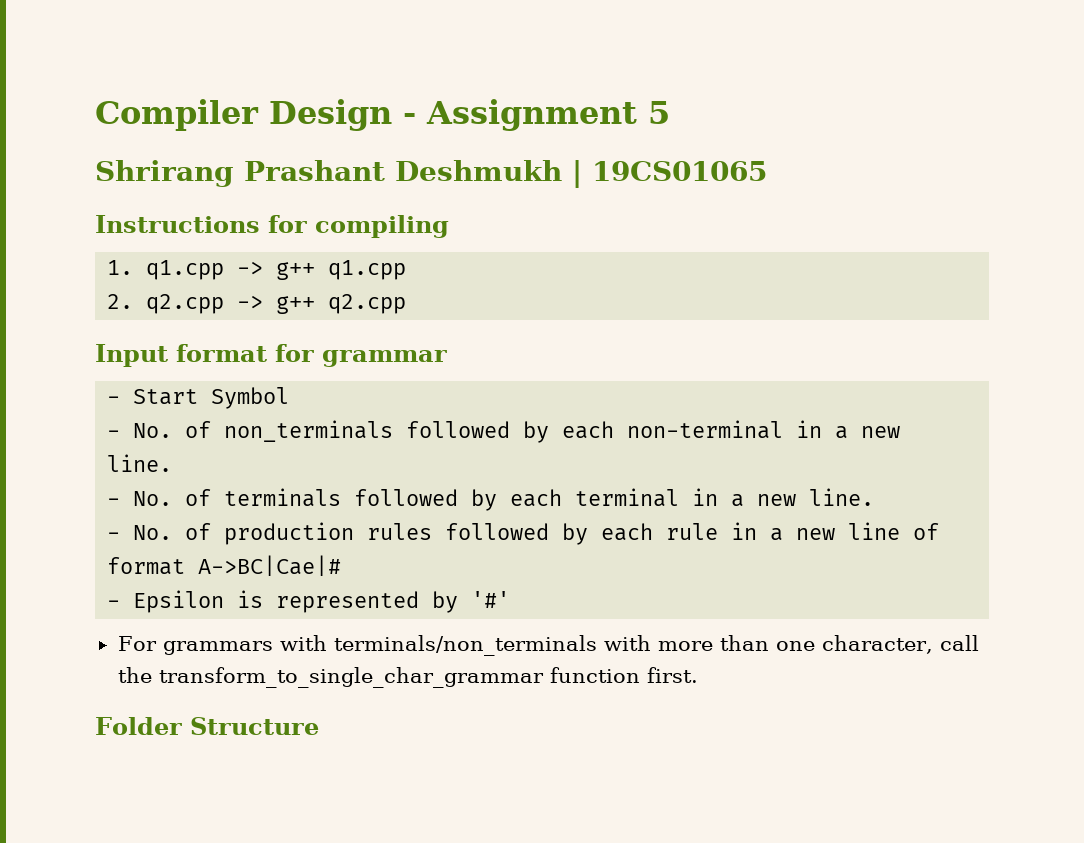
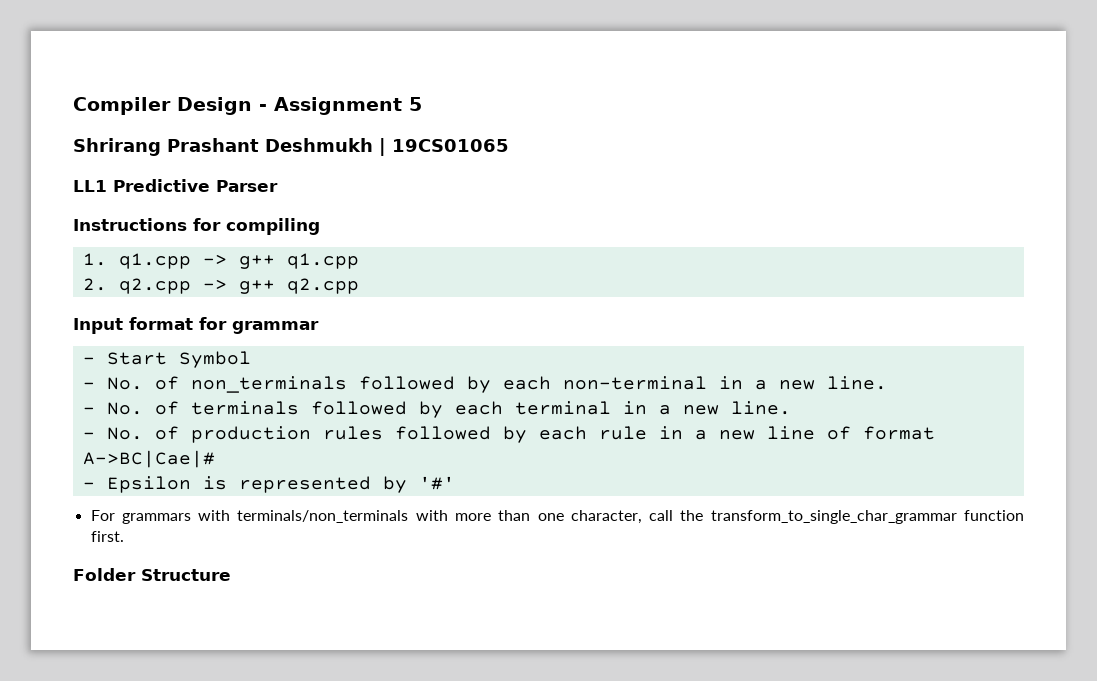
(767, 171) none -> [73,179,278,192] // LL1 Predictive Parser

